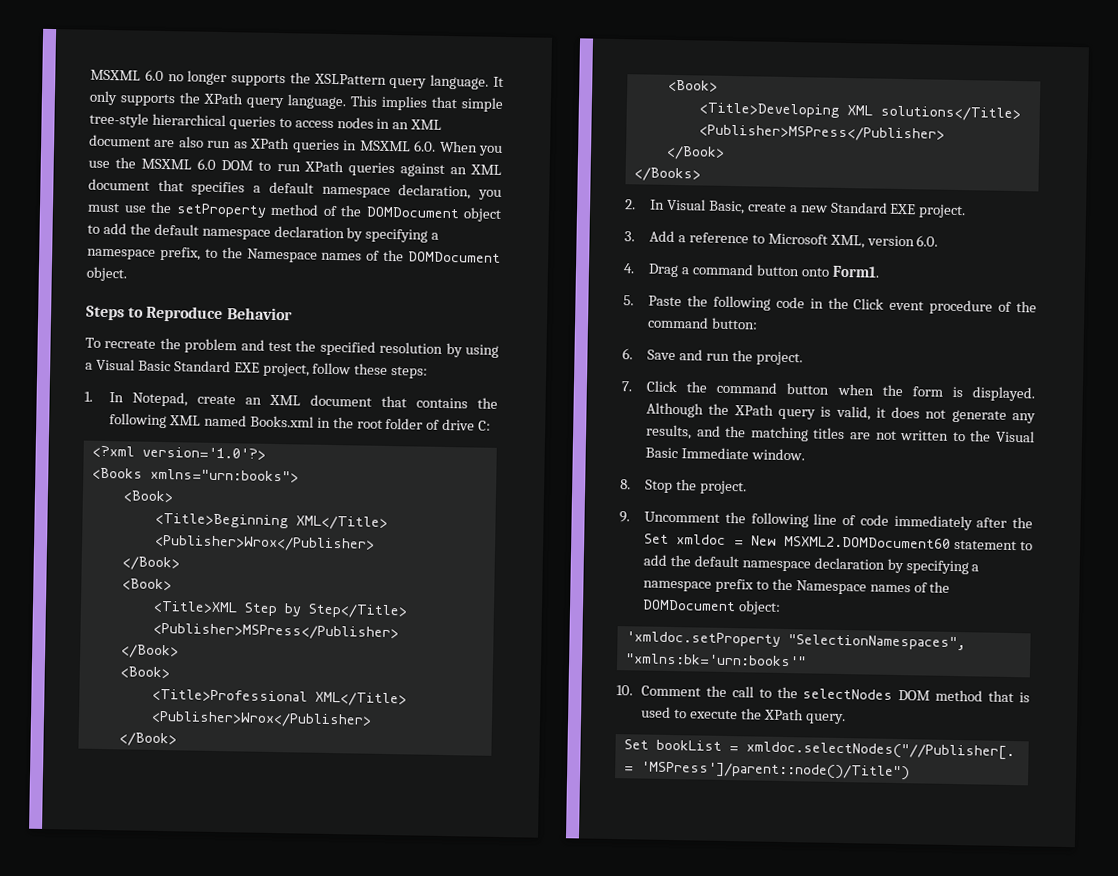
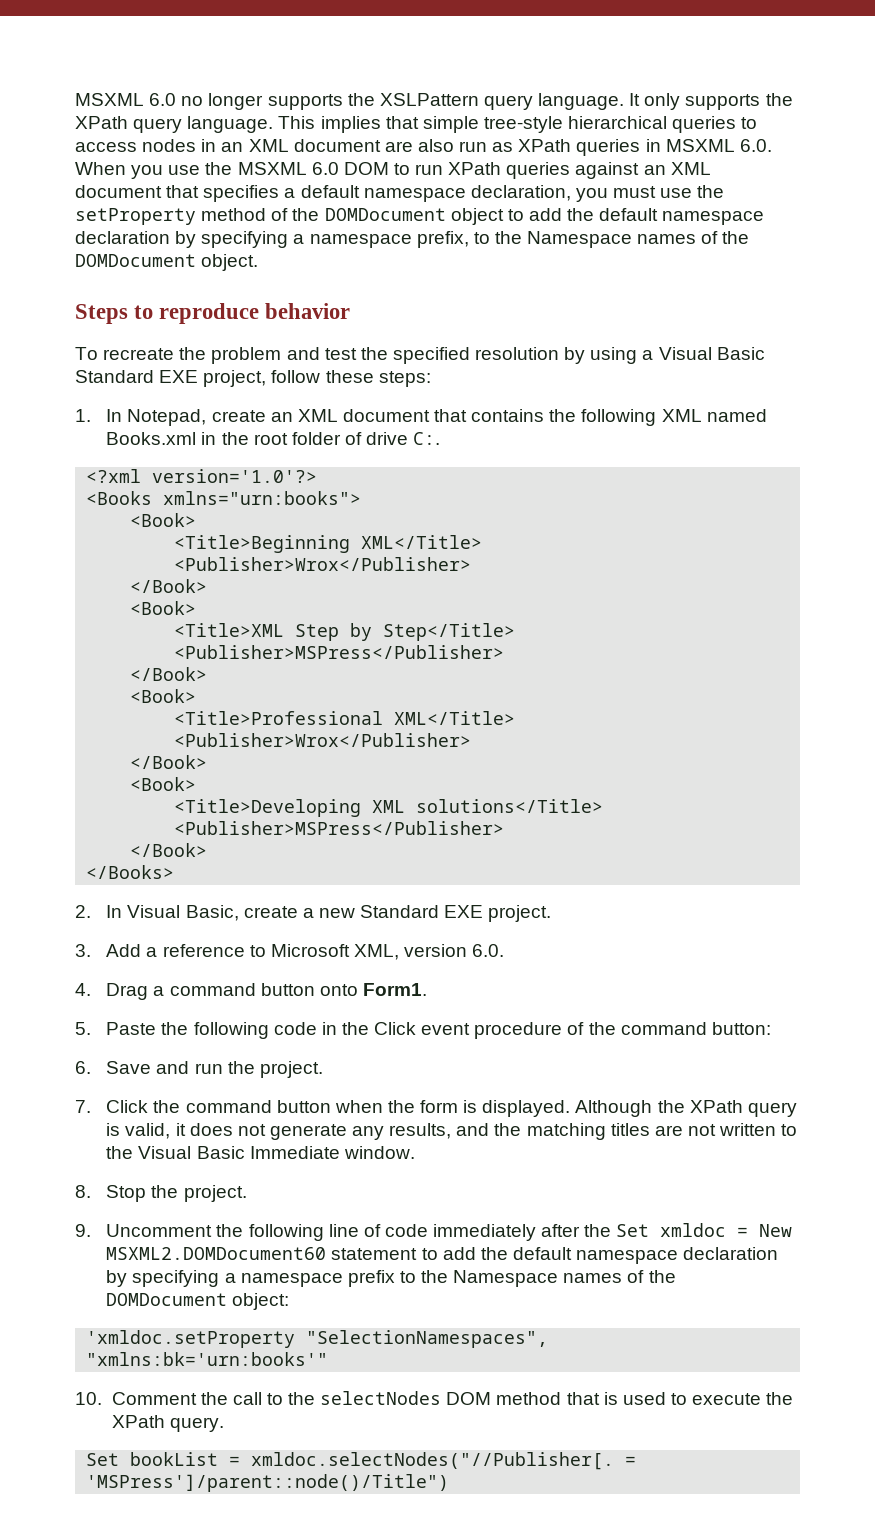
[146,305,293,323] Reproduce Behavior -> [159,303,351,324] reproduce behavior
[478,420,492,431] C: -> [413,432,441,445] C:.

